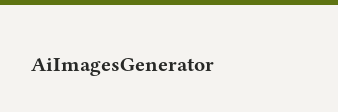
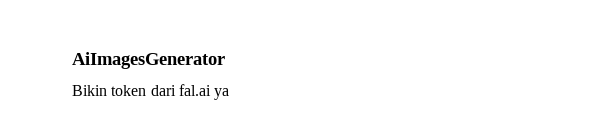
(214, 67) none -> [72,84,230,100] // Bikin token dari fal.ai ya

